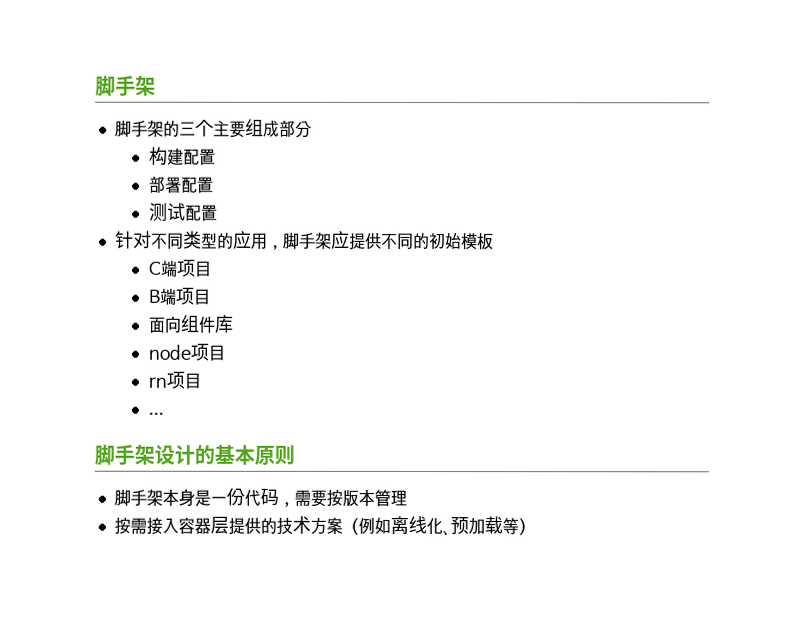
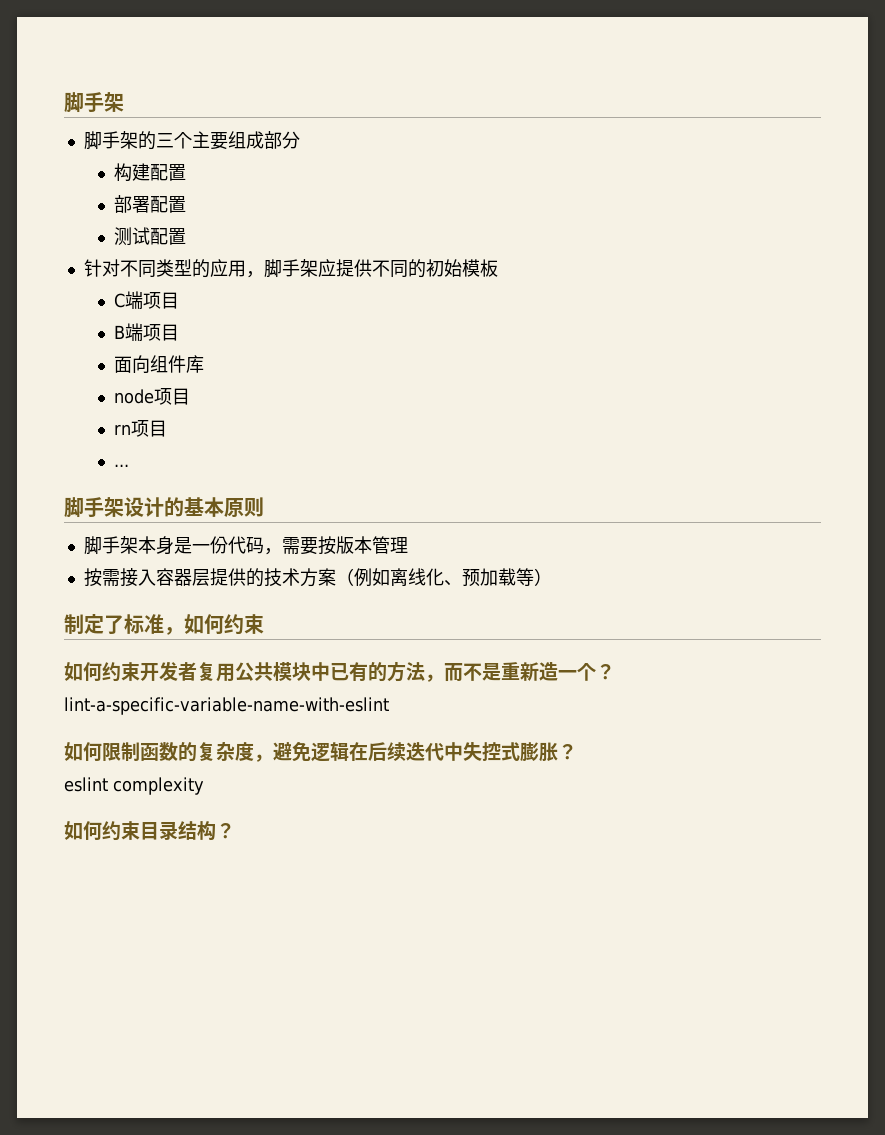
(535, 527) none -> [64,614,264,635] [64,661,615,682] [64,697,389,715] [64,741,577,762] [64,777,204,795] [64,821,235,841] // 制定了标准，如何约束 // 如何约束开发者复用公共模块中已有的方法，而不是重新造一个？ // lint-a-specific-variable-name-with-eslint // 如何限制函数的复杂度，避免逻辑在后续迭代中失控式膨胀？ // eslint complexity // 如何约束目录结构？

